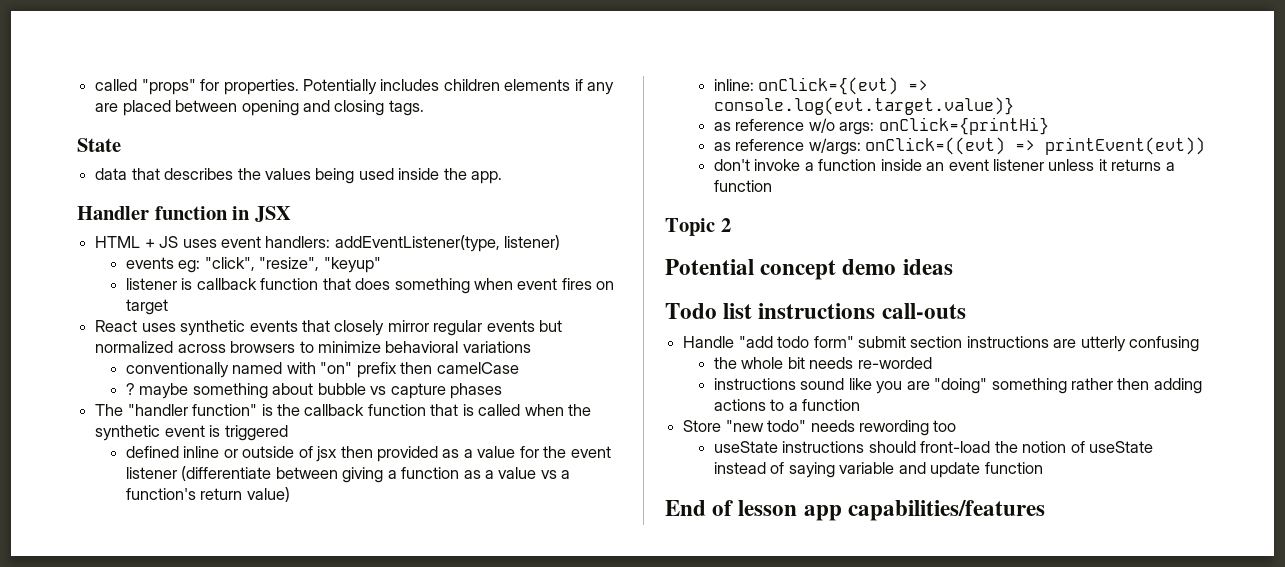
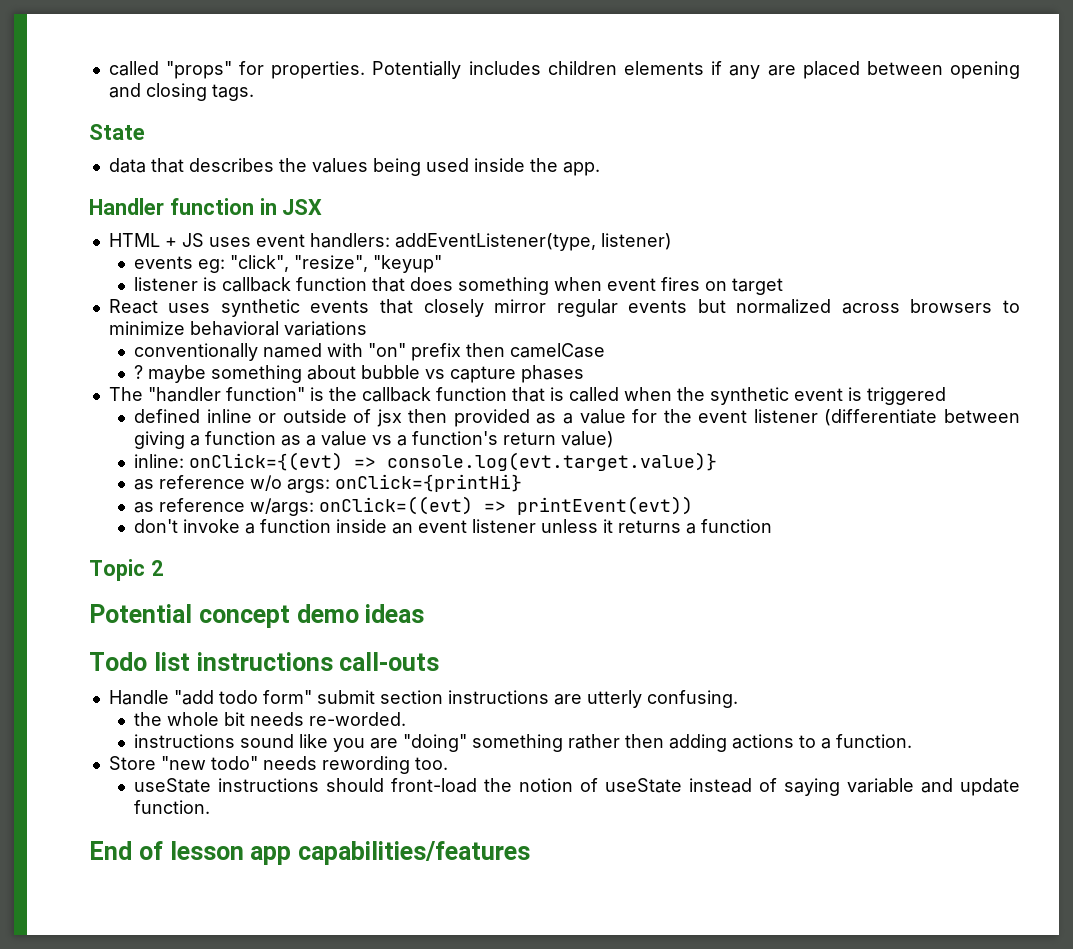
[1129,336,1200,352] confusing -> [646,690,738,708] confusing.
[857,357,932,369] re-worded -> [308,712,406,726] re-worded.
[802,399,861,411] function -> [835,734,912,748] function.
[933,420,957,432] too -> [414,757,448,770] too.
[984,462,1043,474] function -> [133,800,210,814] function.

